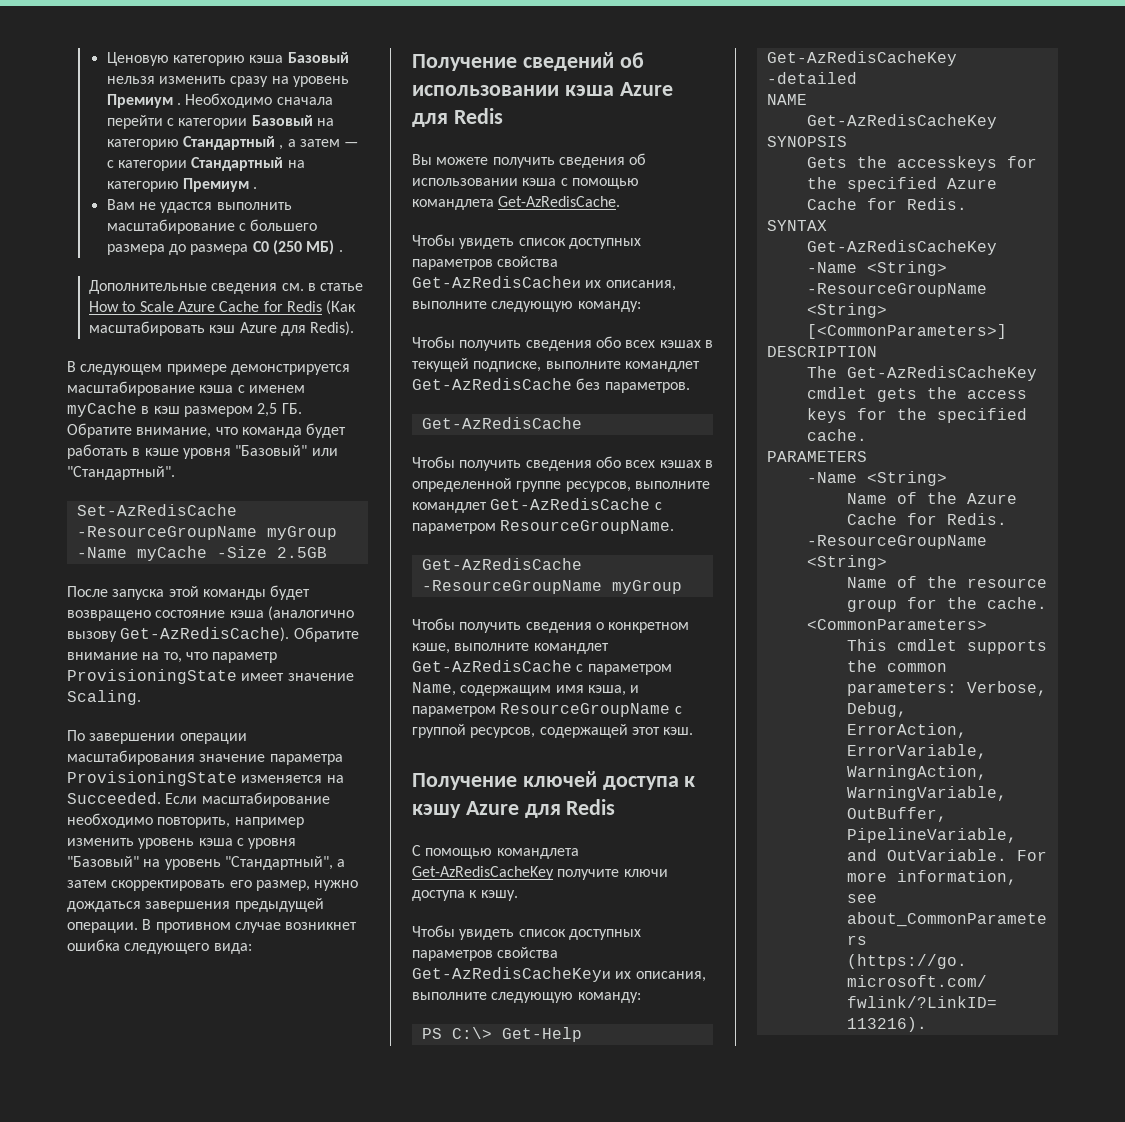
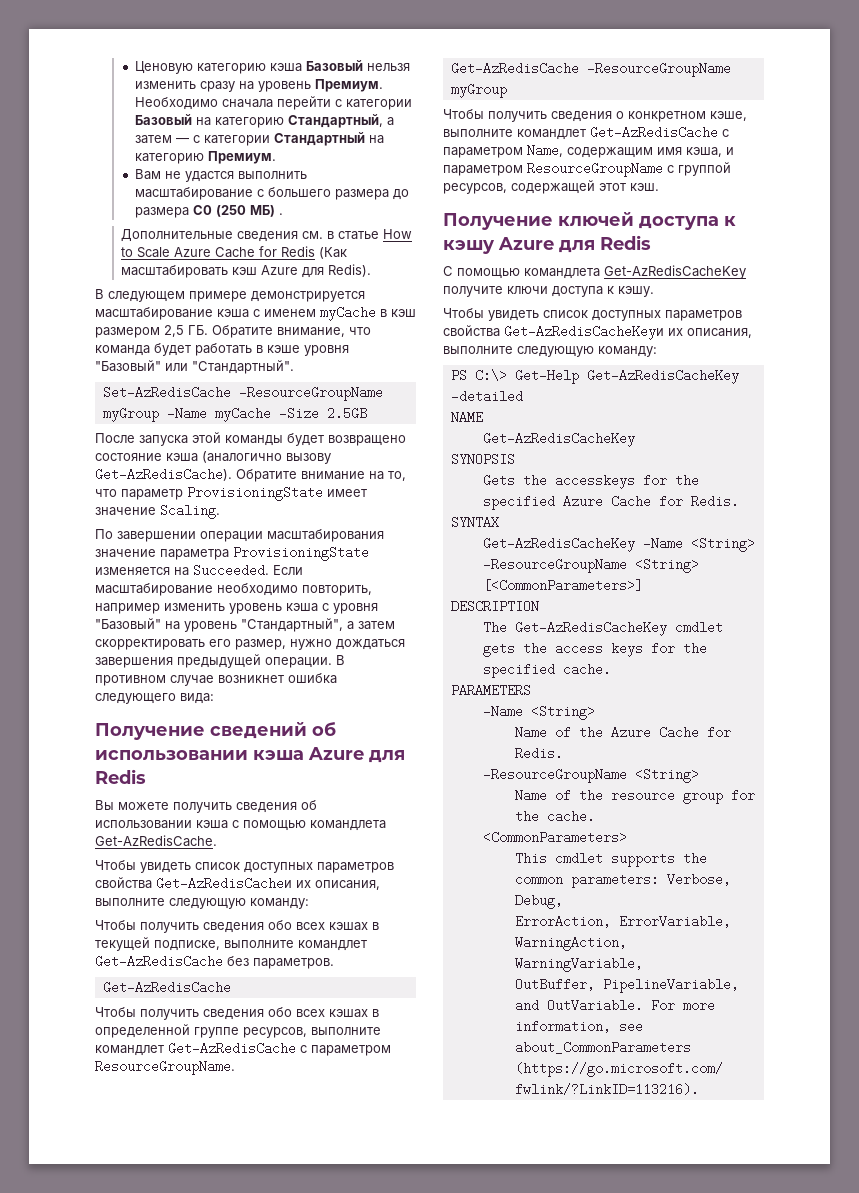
[106,94,181,108] Премиум . -> [315,79,384,92] Премиум.
[182,136,284,150] Стандартный , -> [288,114,384,128] Стандартный,
[182,178,258,192] Премиум . -> [208,151,277,164] Премиум.

